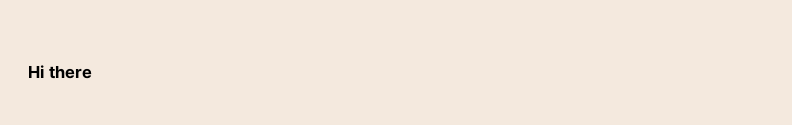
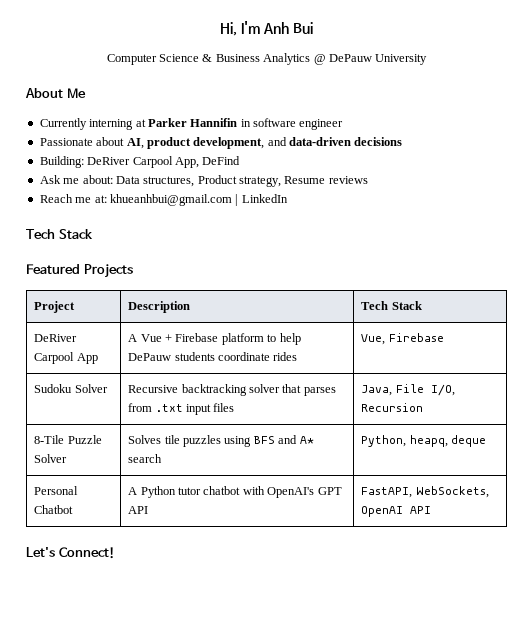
[28,65,92,79] Hi there -> [220,21,313,36] [106,53,428,65] [25,88,86,98] [39,118,344,130] [39,137,403,149] [39,156,241,168] [39,175,368,187] [39,194,288,206] [26,229,93,239] [26,264,133,278] [34,301,76,313] [128,301,191,313] [361,301,422,310] [34,334,78,342] [34,352,98,364] [128,333,301,345] [128,352,298,361] [361,333,444,345] [34,384,108,393] [128,384,336,396] [128,403,235,415] [361,384,455,396] [361,403,424,412] [34,435,102,444] [34,454,68,463] [128,435,314,447] [128,454,163,463] [361,435,487,447] [34,486,79,495] [34,505,74,514] [128,486,342,498] [128,506,149,514] [361,486,489,498] [361,506,432,517] [26,547,115,559] Hi, I'm Anh Bui // Computer Science & Business Analytics @ DePauw University // About Me // Currently interning at Parker Hannifin in software engineer // Passionate about AI, product development, and data-driven decisions // Building: DeRiver Carpool App, DeFind // Ask me about: Data structures, Product strategy, Resume reviews // Reach me at: khueanhbui@gmail.com | LinkedIn // Tech Stack // Featured Projects // Project | Description | Tech Stack // DeRiver Carpool App | A Vue + Firebase platform to help DePauw students coordinate rides | Vue, Firebase // Sudoku Solver | Recursive backtracking solver that parses from .txt input files | Java, File I/O, Recursion // 8-Tile Puzzle Solver | Solves tile puzzles using BFS and A* search | Python, heapq, deque // Personal Chatbot | A Python tutor chatbot with OpenAI's GPT API | FastAPI, WebSockets, OpenAI API // Let's Connect!

